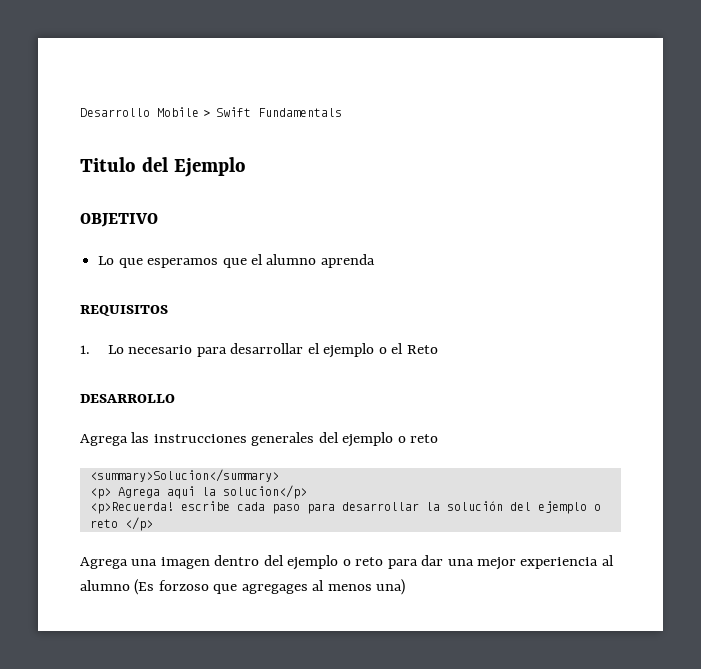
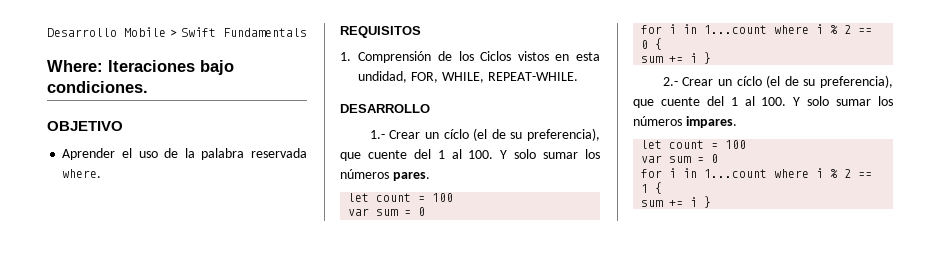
[80,157,246,177] [80,213,158,227] [98,254,375,268] [80,305,168,316] [80,343,438,358] [80,394,175,403] [80,432,439,447] [89,469,279,482] [89,485,307,499] [89,501,601,514] [89,517,153,531] [80,555,614,570] [80,579,406,595] Titulo del Ejemplo // OBJETIVO // Lo que esperamos que el alumno aprenda // REQUISITOS // 1. Lo necesario para desarrollar el ejemplo o el Reto // DESARROLLO // Agrega las instrucciones generales del ejemplo o reto // <summary>Solucion</summary> // <p> Agrega aqui la solucion</p> // <p>Recuerda! escribe cada paso para desarrollar la solución del ejemplo o reto </p> // Agrega una imagen dentro del ejemplo o reto para dar una mejor experiencia al alumno (Es forzoso que agregages al menos una) -> [47,60,234,75] [47,81,148,93] [47,121,123,131] [62,148,307,160] [62,169,102,178] [340,26,421,38] [340,51,600,63] [358,71,578,83] [340,104,430,113] [369,128,600,141] [340,149,600,161] [340,169,430,181] [348,193,454,202] [348,207,426,216] [641,24,873,34] [641,38,663,50] [641,52,712,64] [662,75,893,88] [633,96,893,108] [633,116,737,128] [641,140,747,149] [641,154,719,163] [641,168,873,178] [641,182,663,194] [641,196,712,208] Where: Iteraciones bajo condiciones. // OBJETIVO // Aprender el uso de la palabra reservada where. // REQUISITOS // 1. Comprensión de los Ciclos vistos en esta undidad, FOR, WHILE, REPEAT-WHILE. // DESARROLLO // 1.- Crear un cíclo (el de su preferencia), que cuente del 1 al 100. Y solo sumar los números pares. // let count = 100 // var sum = 0 // for i in 1...count where i % 2 == 0 { // sum += i } // 2.- Crear un cíclo (el de su preferencia), que cuente del 1 al 100. Y solo sumar los números impares. // let count = 100 // var sum = 0 // for i in 1...count where i % 2 == 1 { // sum += i }

